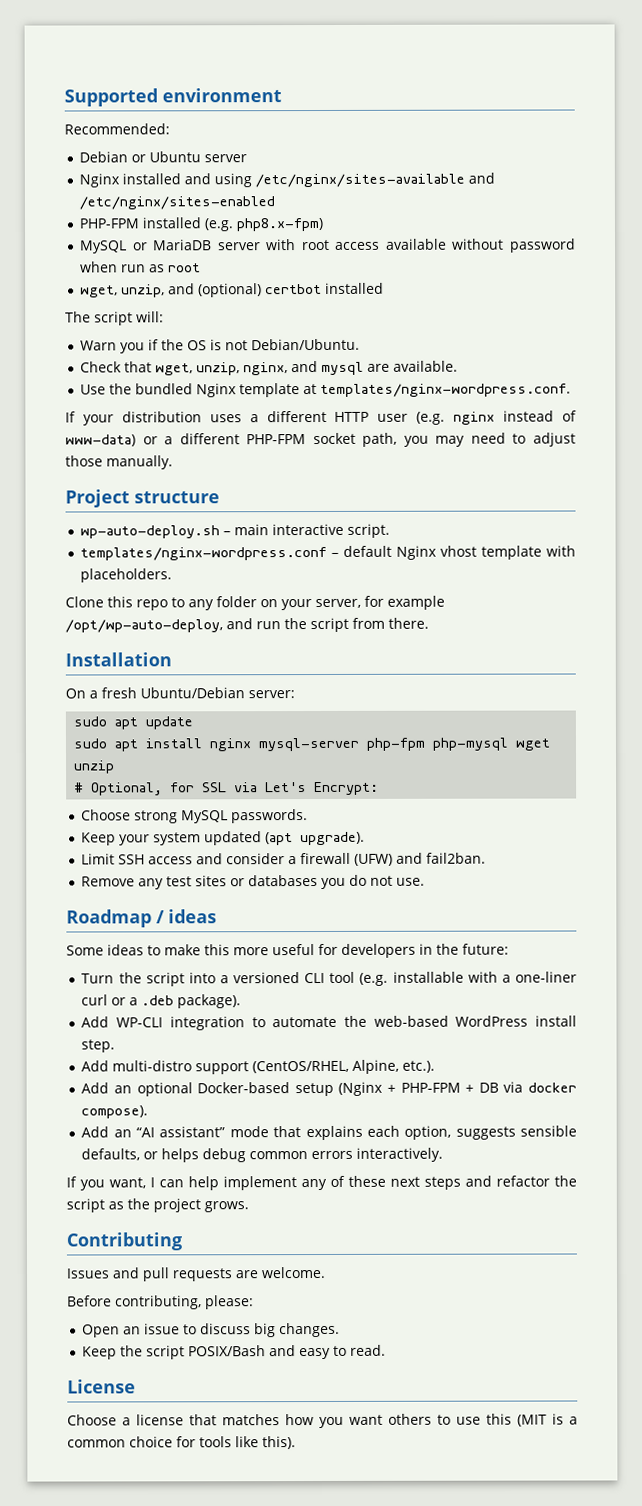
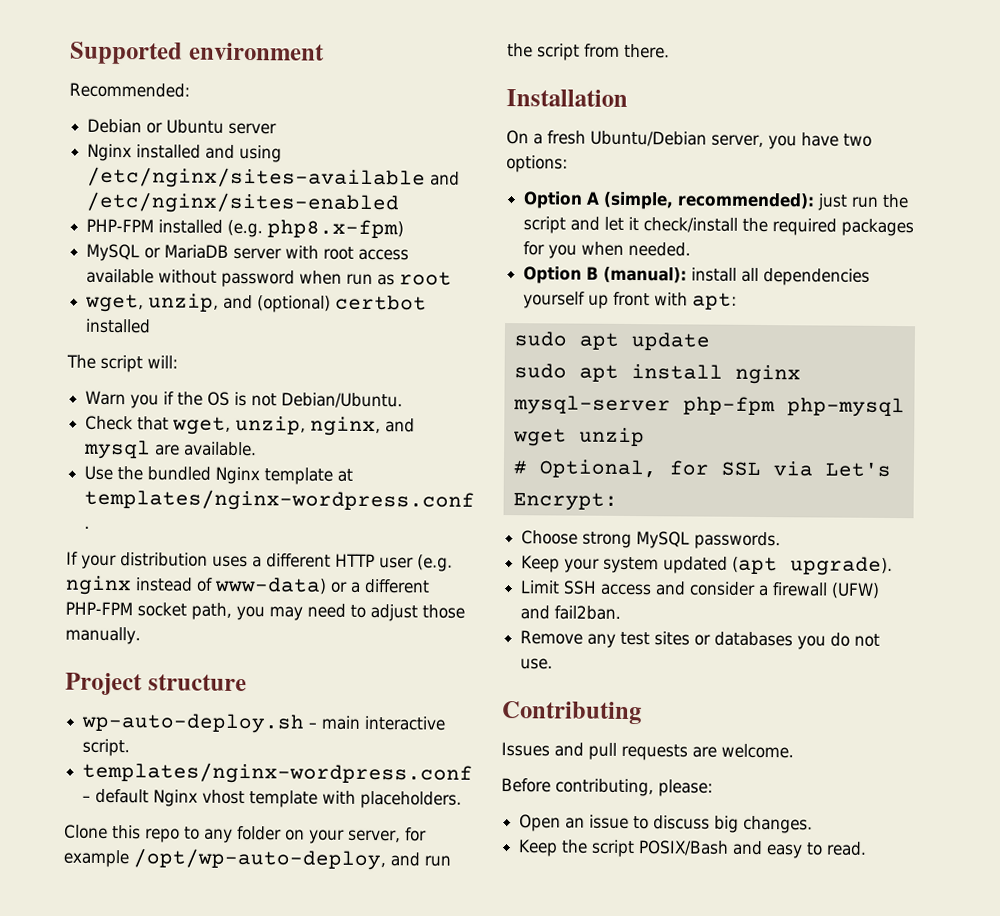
[248,690,295,699] server: -> [711,132,872,150] [506,155,568,173] [523,191,910,211] [523,216,915,237] [523,241,692,259] [523,266,871,286] [523,291,738,310] server, you have two options: // Option A (simple, recommended): just run the script and let it check/install the required packages for you when needed. // Option B (manual): install all dependencies yourself up front with apt:
[66,909,217,928] [66,943,509,958] [81,971,577,987] [81,994,242,1009] [81,1015,577,1031] [81,1039,116,1053] [81,1059,436,1075] [81,1081,578,1097] [81,1105,149,1119] [81,1125,578,1141] [81,1147,444,1163] [66,1175,577,1191] [66,1198,249,1213] // Roadmap / ideas // Some ideas to make this more useful for developers in the future: // Turn the script into a versioned CLI tool (e.g. installable with a one-liner curl or a .deb package). // Add WP-CLI integration to automate the web-based WordPress install step. // Add multi-distro support (CentOS/RHEL, Alpine, etc.). // Add an optional Docker-based setup (Nginx + PHP-FPM + DB via docker compose). // Add an “AI assistant” mode that explains each option, suggests sensible defaults, or helps debug common errors interactively. // If you want, I can help implement any of these next steps and refactor the script as the project grows. -> (554, 664) none
[67,1379,136,1394] [67,1413,578,1429] [67,1436,296,1450] // License // Choose a license that matches how you want others to use this (MIT is a common choice for tools like this). -> (868, 848) none

